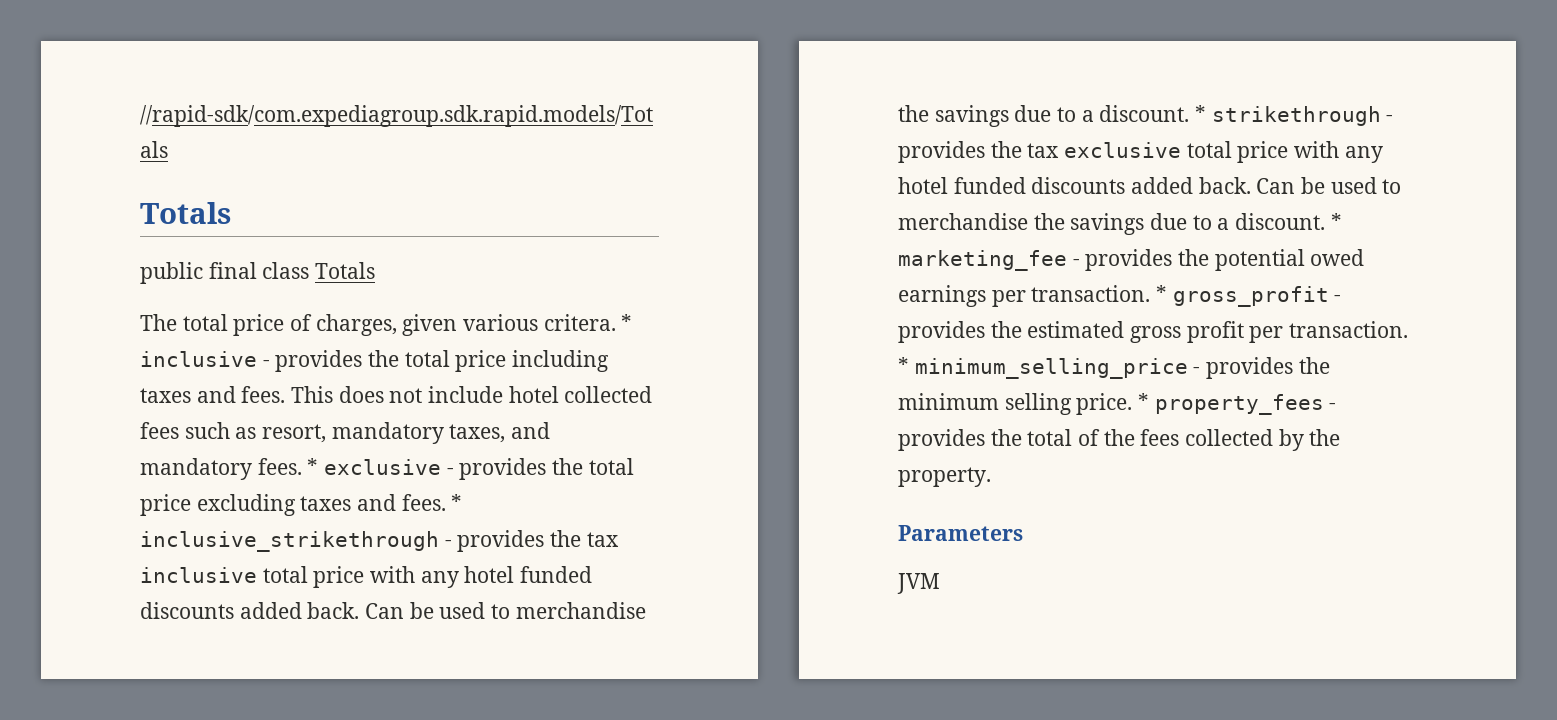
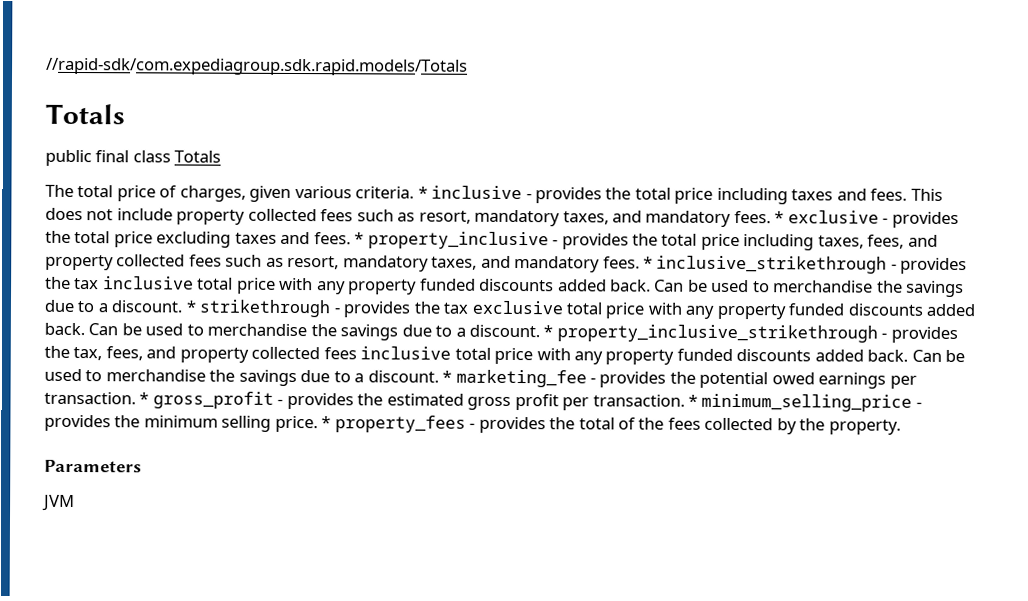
[543,314,616,331] critera. -> [355,186,415,199] criteria.
[508,386,559,403] hotel -> [176,209,246,225] property
(463, 502) none -> [367,231,938,251] [45,254,654,273] property_inclusive - provides the total price including taxes, fees, and property collected fees such as resort, mandatory taxes, and mandatory fees. *
[464,566,515,583] hotel -> [348,279,418,295] property
[898,177,948,194] hotel -> [716,303,976,320] [44,322,958,344] [44,345,675,365] property funded discounts added back. Can be used to merchandise the savings due to a discount. * property_inclusive_strikethrough - provides the tax, fees, and property collected fees inclusive total price with any property

